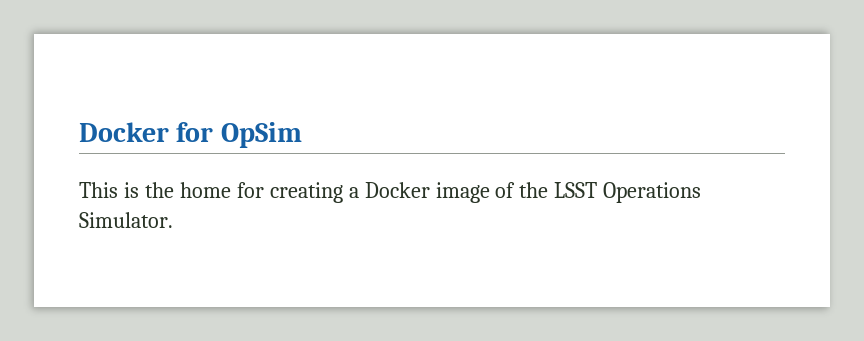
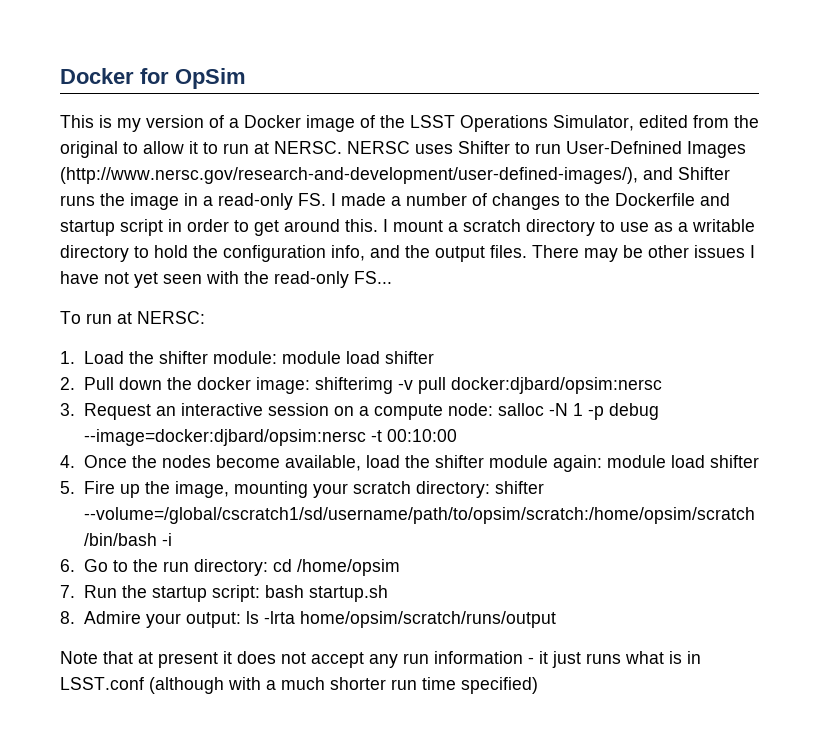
[144,182,343,203] the home for creating -> [117,115,224,132] my version of
[79,212,173,228] Simulator. -> [553,115,759,131] [60,141,746,158] [60,167,730,184] [60,193,730,210] [60,219,755,236] [60,245,755,262] [60,271,392,288] [60,311,205,324] [60,351,434,364] [60,377,662,394] [60,403,659,420] [83,429,457,446] [60,455,759,472] [60,481,544,498] [83,507,755,524] [83,533,172,546] [60,559,400,576] [60,585,388,602] [60,611,556,628] [60,651,701,668] [60,677,538,694] Simulator, edited from the original to allow it to run at NERSC. NERSC uses Shifter to run User-Defnined Images (http://www.nersc.gov/research-and-development/user-defined-images/), and Shifter runs the image in a read-only FS. I made a number of changes to the Dockerfile and startup script in order to get around this. I mount a scratch directory to use as a writable directory to hold the configuration info, and the output files. There may be other issues I have not yet seen with the read-only FS... // To run at NERSC: // 1. Load the shifter module: module load shifter // 2. Pull down the docker image: shifterimg -v pull docker:djbard/opsim:nersc // 3. Request an interactive session on a compute node: salloc -N 1 -p debug --image=docker:djbard/opsim:nersc -t 00:10:00 // 4. Once the nodes become available, load the shifter module again: module load shifter // 5. Fire up the image, mounting your scratch directory: shifter --volume=/global/cscratch1/sd/username/path/to/opsim/scratch:/home/opsim/scratch /bin/bash -i // 6. Go to the run directory: cd /home/opsim // 7. Run the startup script: bash startup.sh // 8. Admire your output: ls -lrta home/opsim/scratch/runs/output // Note that at present it does not accept any run information - it just runs what is in LSST.conf (although with a much shorter run time specified)

